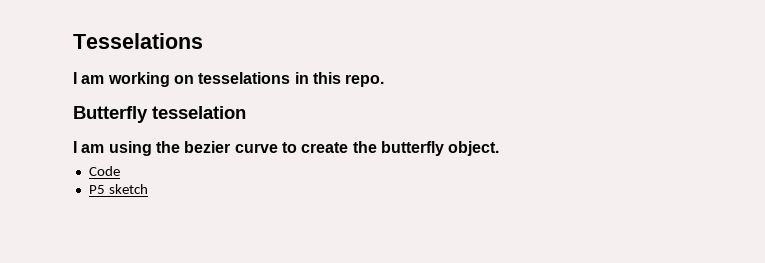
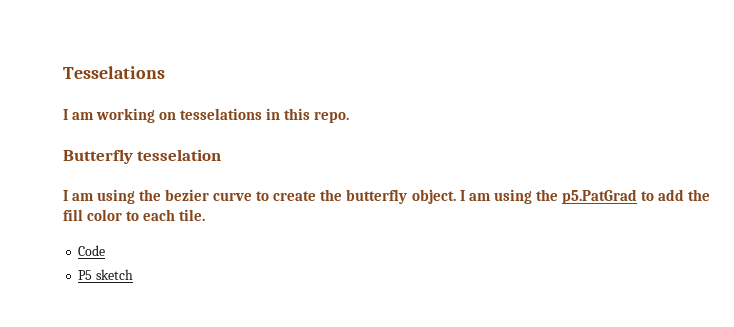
(500, 148) none -> [459,189,710,204] [63,209,206,221] I am using the p5.PatGrad to add the fill color to each tile.

